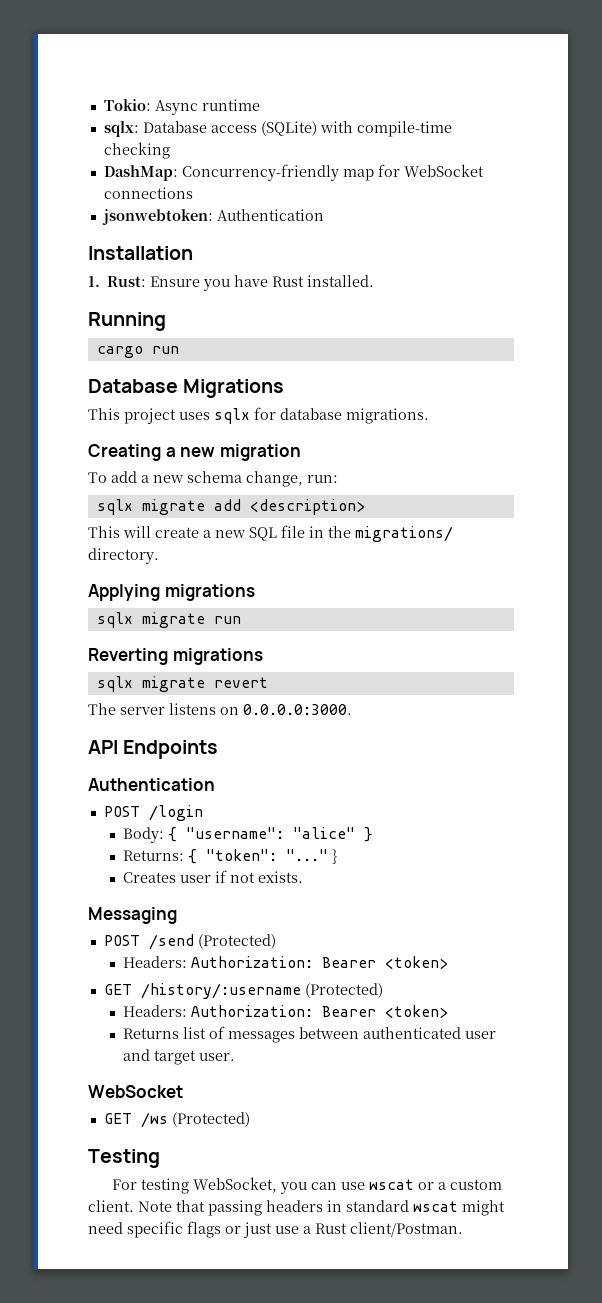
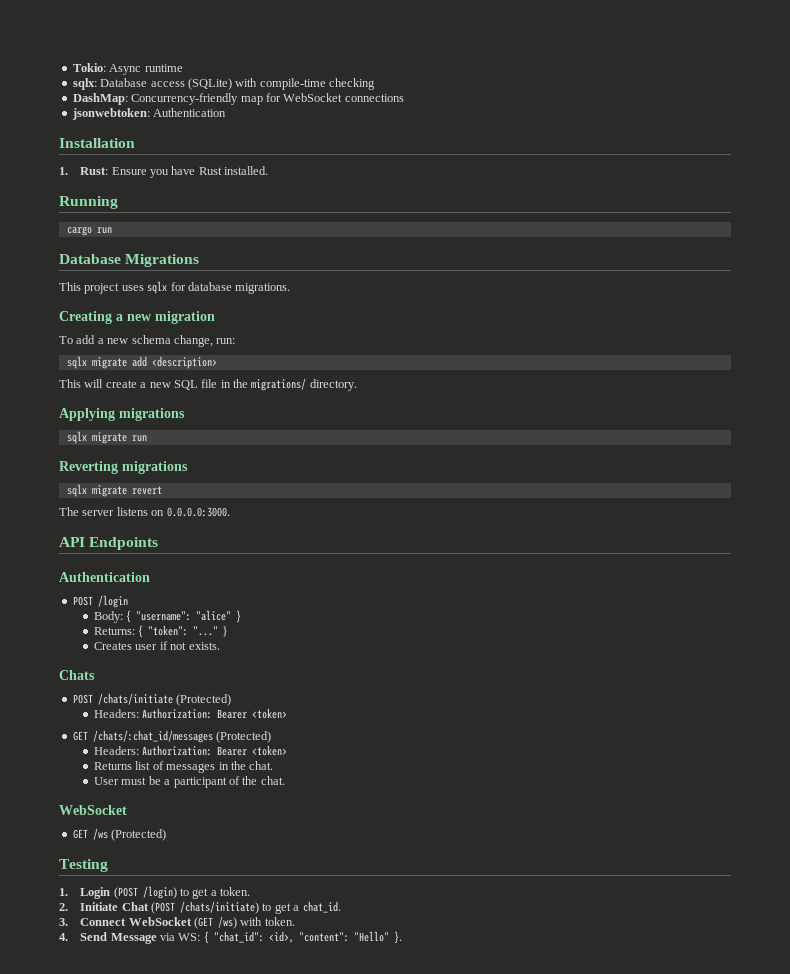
[88,907,177,924] [103,934,194,950] Messaging // POST /send -> [59,670,95,680] [72,693,173,705] Chats // POST /chats/initiate
[140,983,301,999] /history/:username -> [92,730,213,743] /chats/:chat_id/messages
[298,1027,496,1039] [122,1049,235,1065] between authenticated user and target user. -> [218,761,274,770] [94,776,285,788] in the chat. // User must be a participant of the chat.
[111,1177,502,1194] [88,1200,505,1216] [88,1221,463,1238] For testing WebSocket, you can use wscat or a custom client. Note that passing headers in standard wscat might need specific flags or just use a Rust client/Postman. -> [59,886,251,899] [59,901,341,914] [59,916,295,929] [59,931,402,944] 1. Login (POST /login) to get a token. // 2. Initiate Chat (POST /chats/initiate) to get a chat_id. // 3. Connect WebSocket (GET /ws) with token. // 4. Send Message via WS: { "chat_id": <id>, "content": "Hello" }.

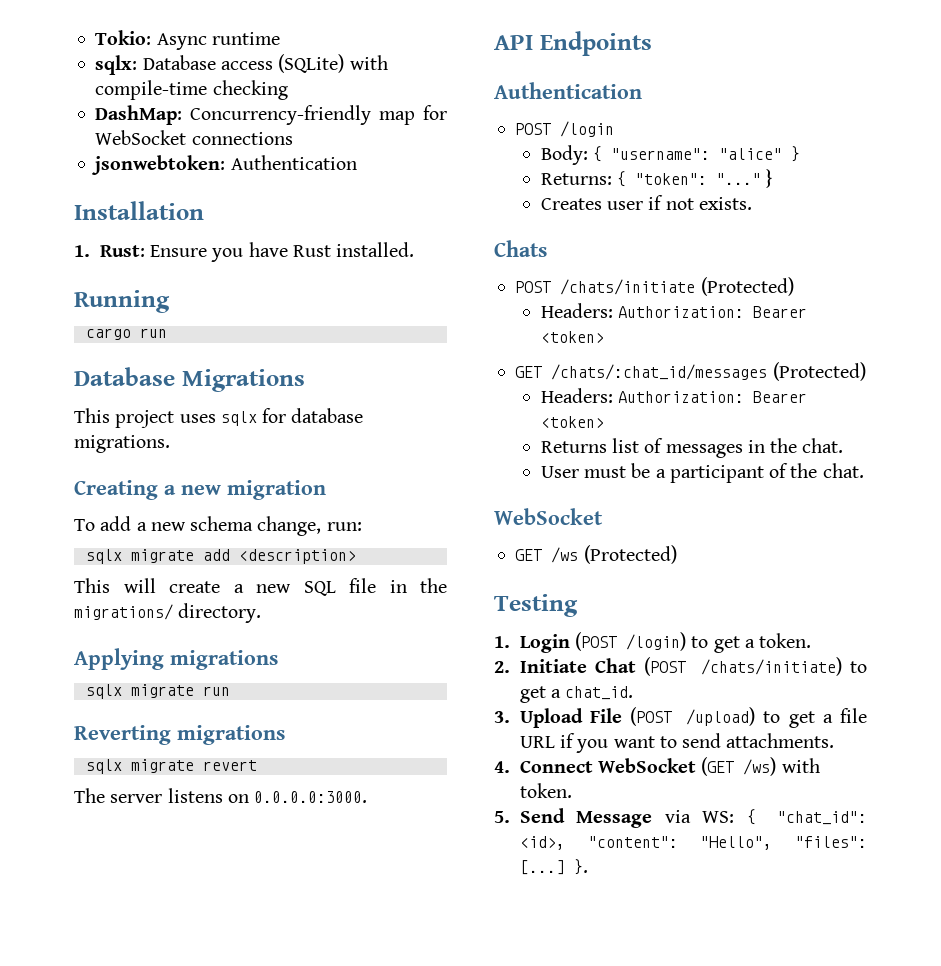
(68, 922) none -> [519,707,867,728] [519,733,835,753] [494,761,510,773] Upload File (POST /upload) to get a file URL if you want to send attachments. // 4.
[59,933,68,941] 4. -> [494,811,510,823] 5.
[353,931,389,942] "Hello" -> [700,836,867,850] [519,860,565,875] "Hello", "files": [...]

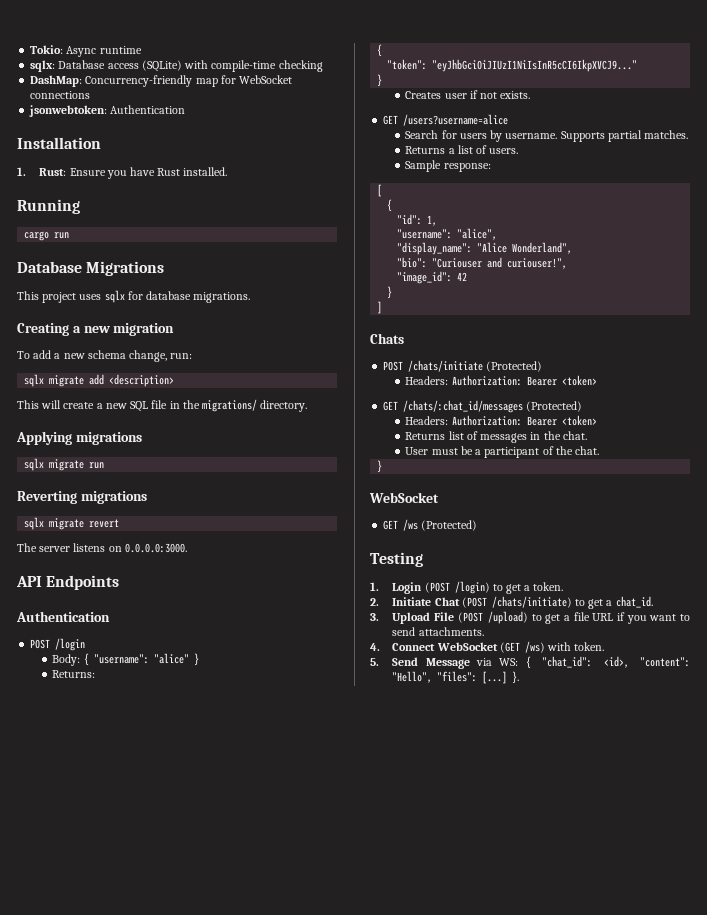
[617,171,762,187] { "token": "..." -> [377,44,383,57] [387,59,638,72] // { // "token": "eyJhbGciOiJIUzI1NiIsInR5cCI6IkpXVCJ9..." //
(752, 203) none -> [383,114,509,126] [405,130,689,142] [405,145,519,154] [405,160,491,172] [377,184,383,197] [387,199,393,212] [397,214,438,226] [397,228,498,240] [397,242,573,255] [397,257,568,269] [397,271,468,284] [387,286,393,299] [377,301,383,314] // GET /users?username=alice // Search for users by username. Supports partial matches. // Returns a list of users. // Sample response: // [ // { // "id": 1, // "username": "alice", // "display_name": "Alice Wonderland", // "bio": "Curiouser and curiouser!", // "image_id": 42 // } // ]
(864, 470) none -> [377,460,383,473] // }

